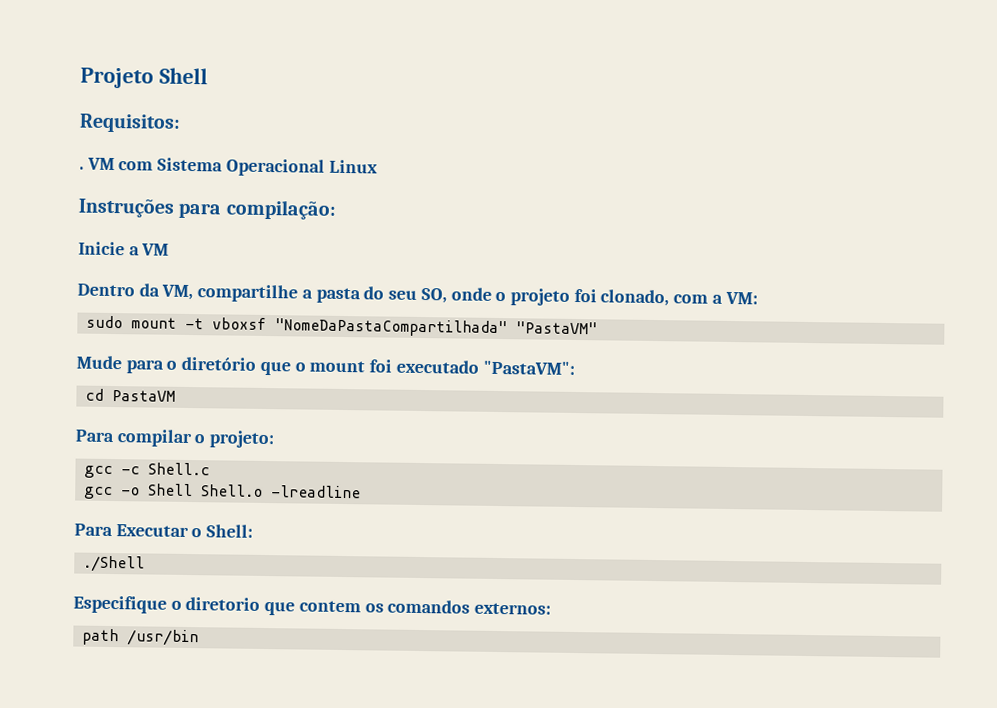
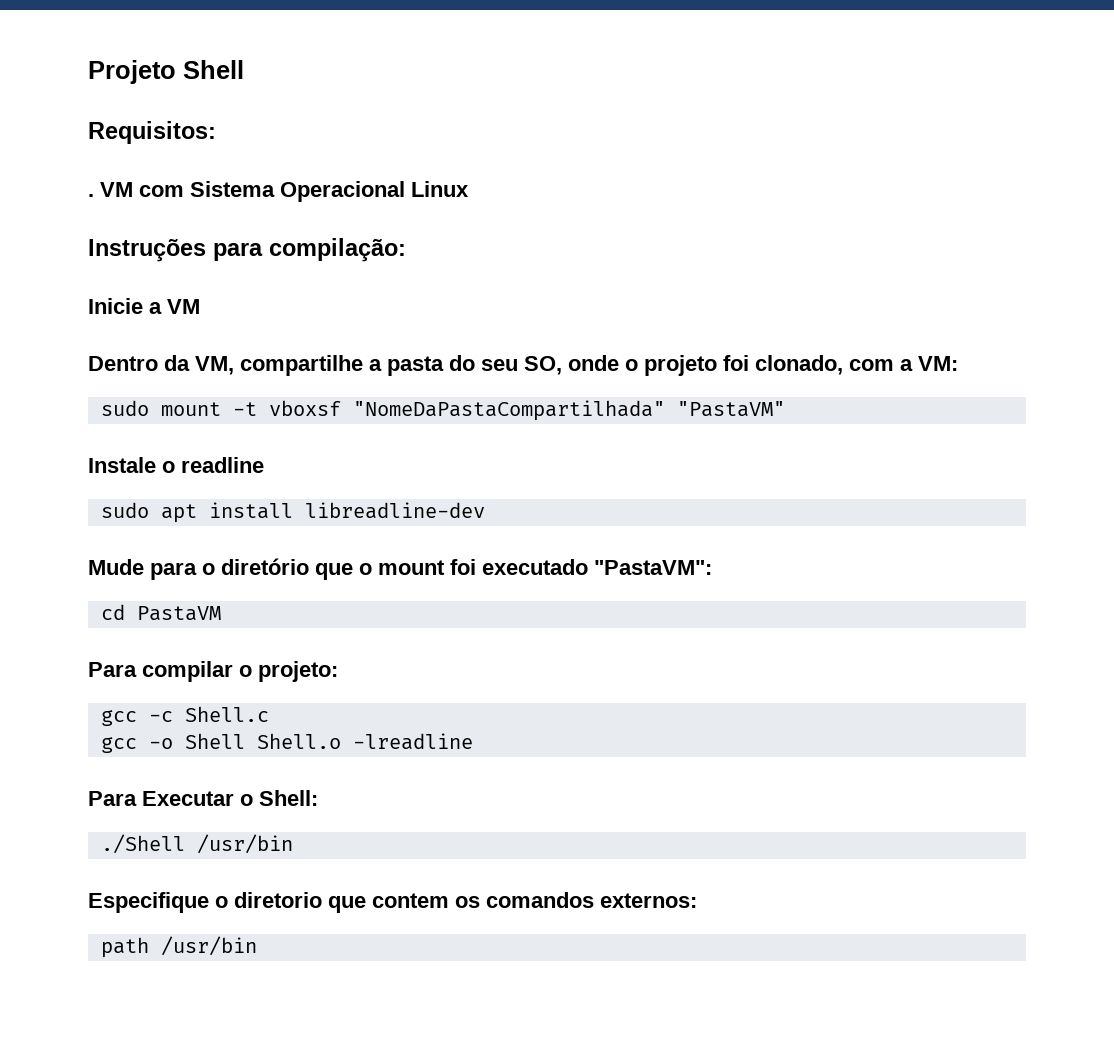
(599, 328) none -> [88,457,264,473] [100,502,485,523] // Instale o readline // sudo apt install libreadline-dev
(146, 564) none -> [196,834,293,854] /usr/bin

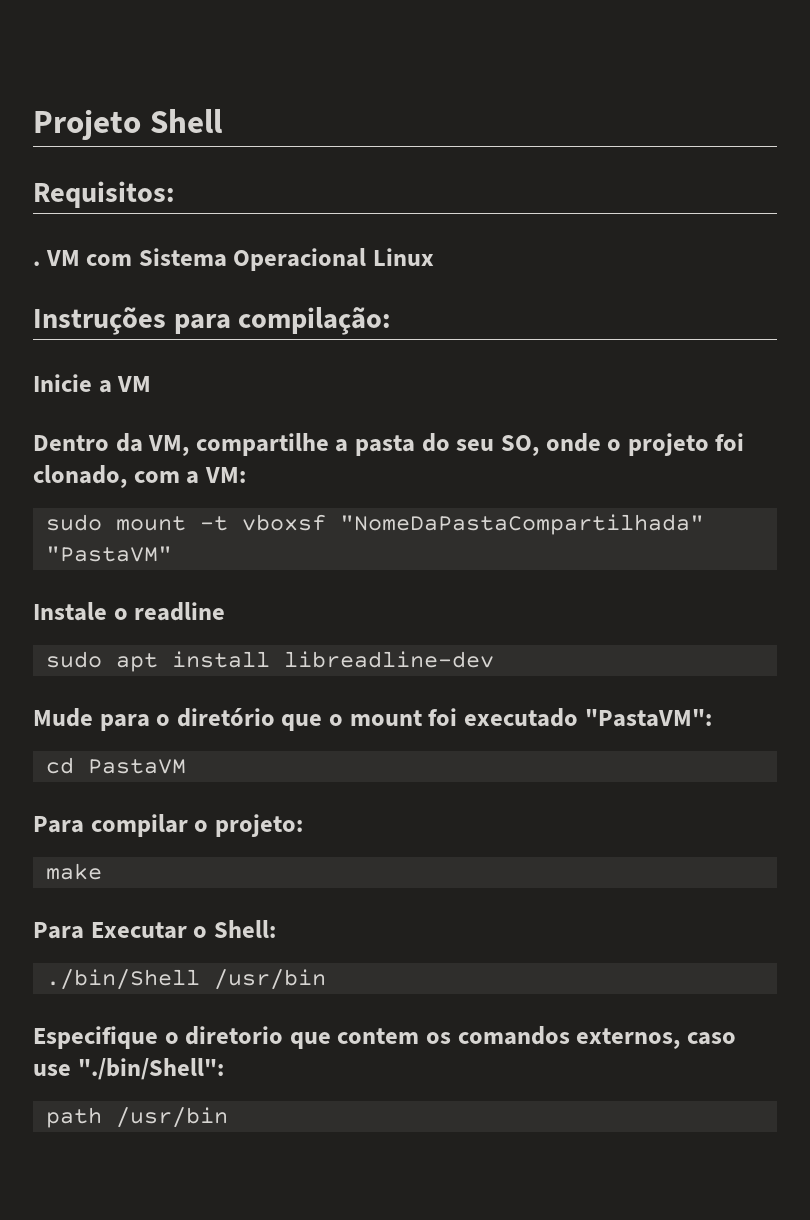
[100,706,269,726] [100,733,473,753] gcc -c Shell.c // gcc -o Shell Shell.o -lreadline -> [45,863,102,880] make
[100,834,185,854] ./Shell -> [45,969,200,990] ./bin/Shell
[600,893,697,908] externos: -> [576,1028,736,1049] [33,1058,224,1080] externos, caso use "./bin/Shell":

